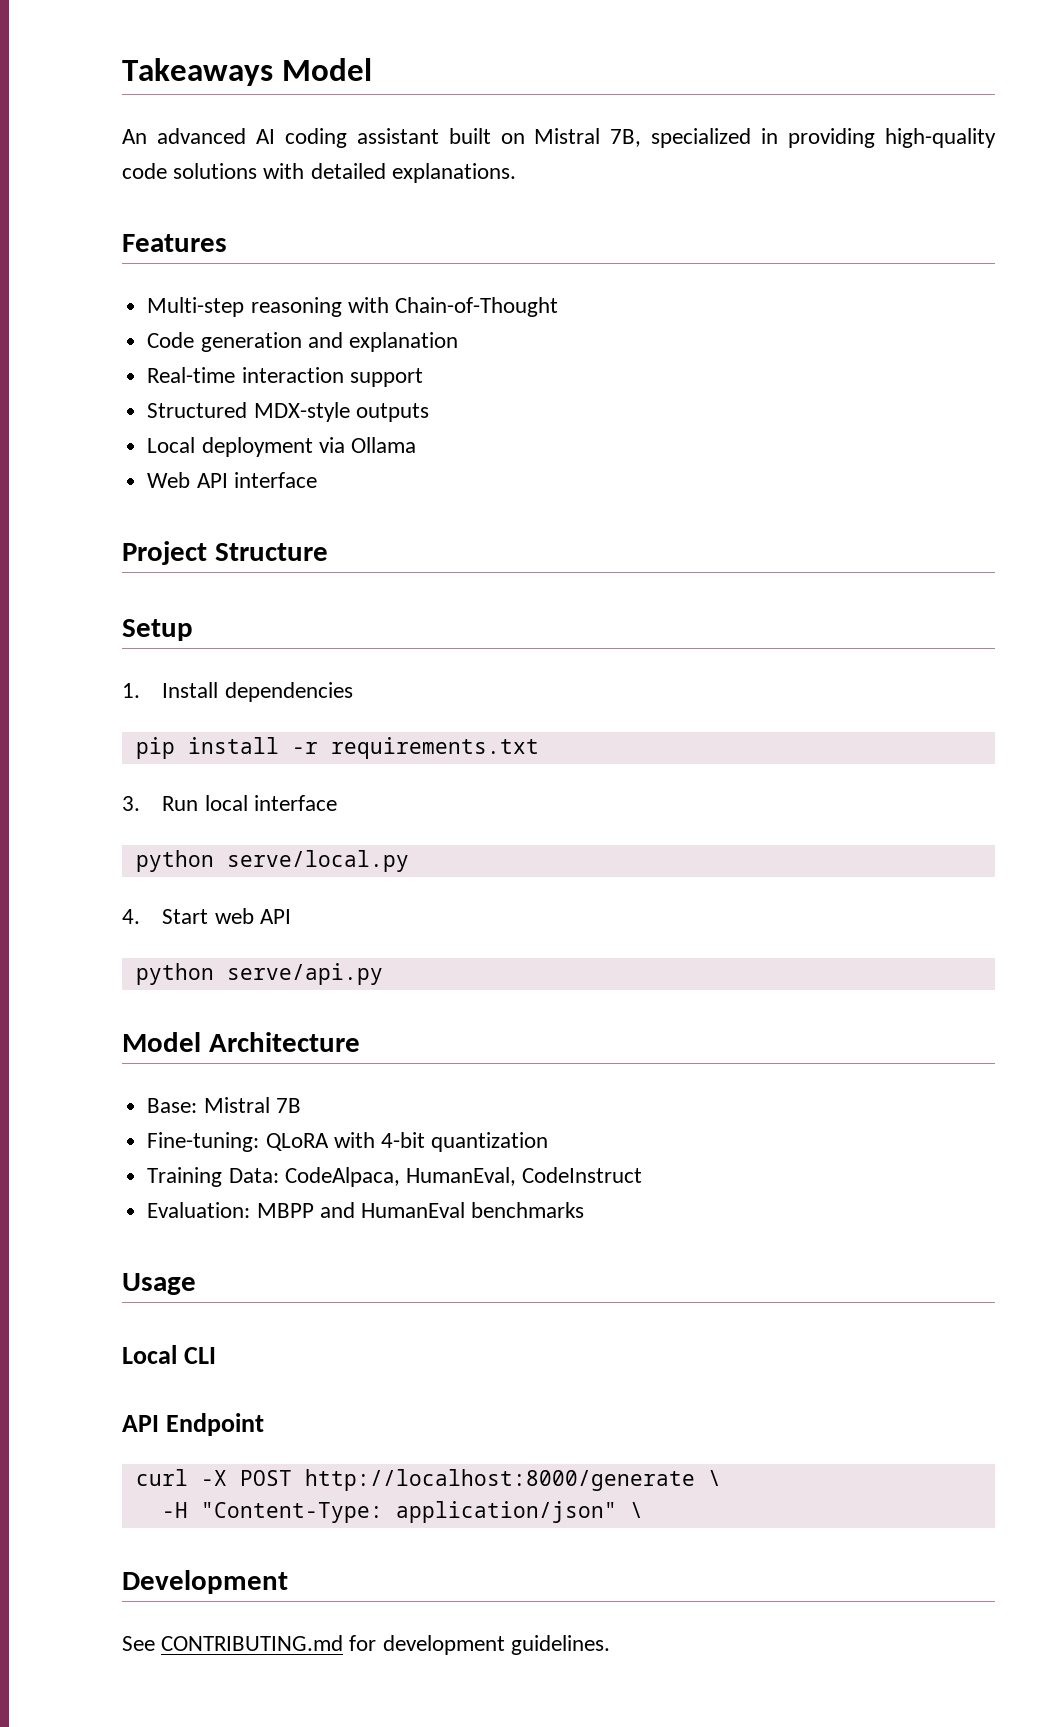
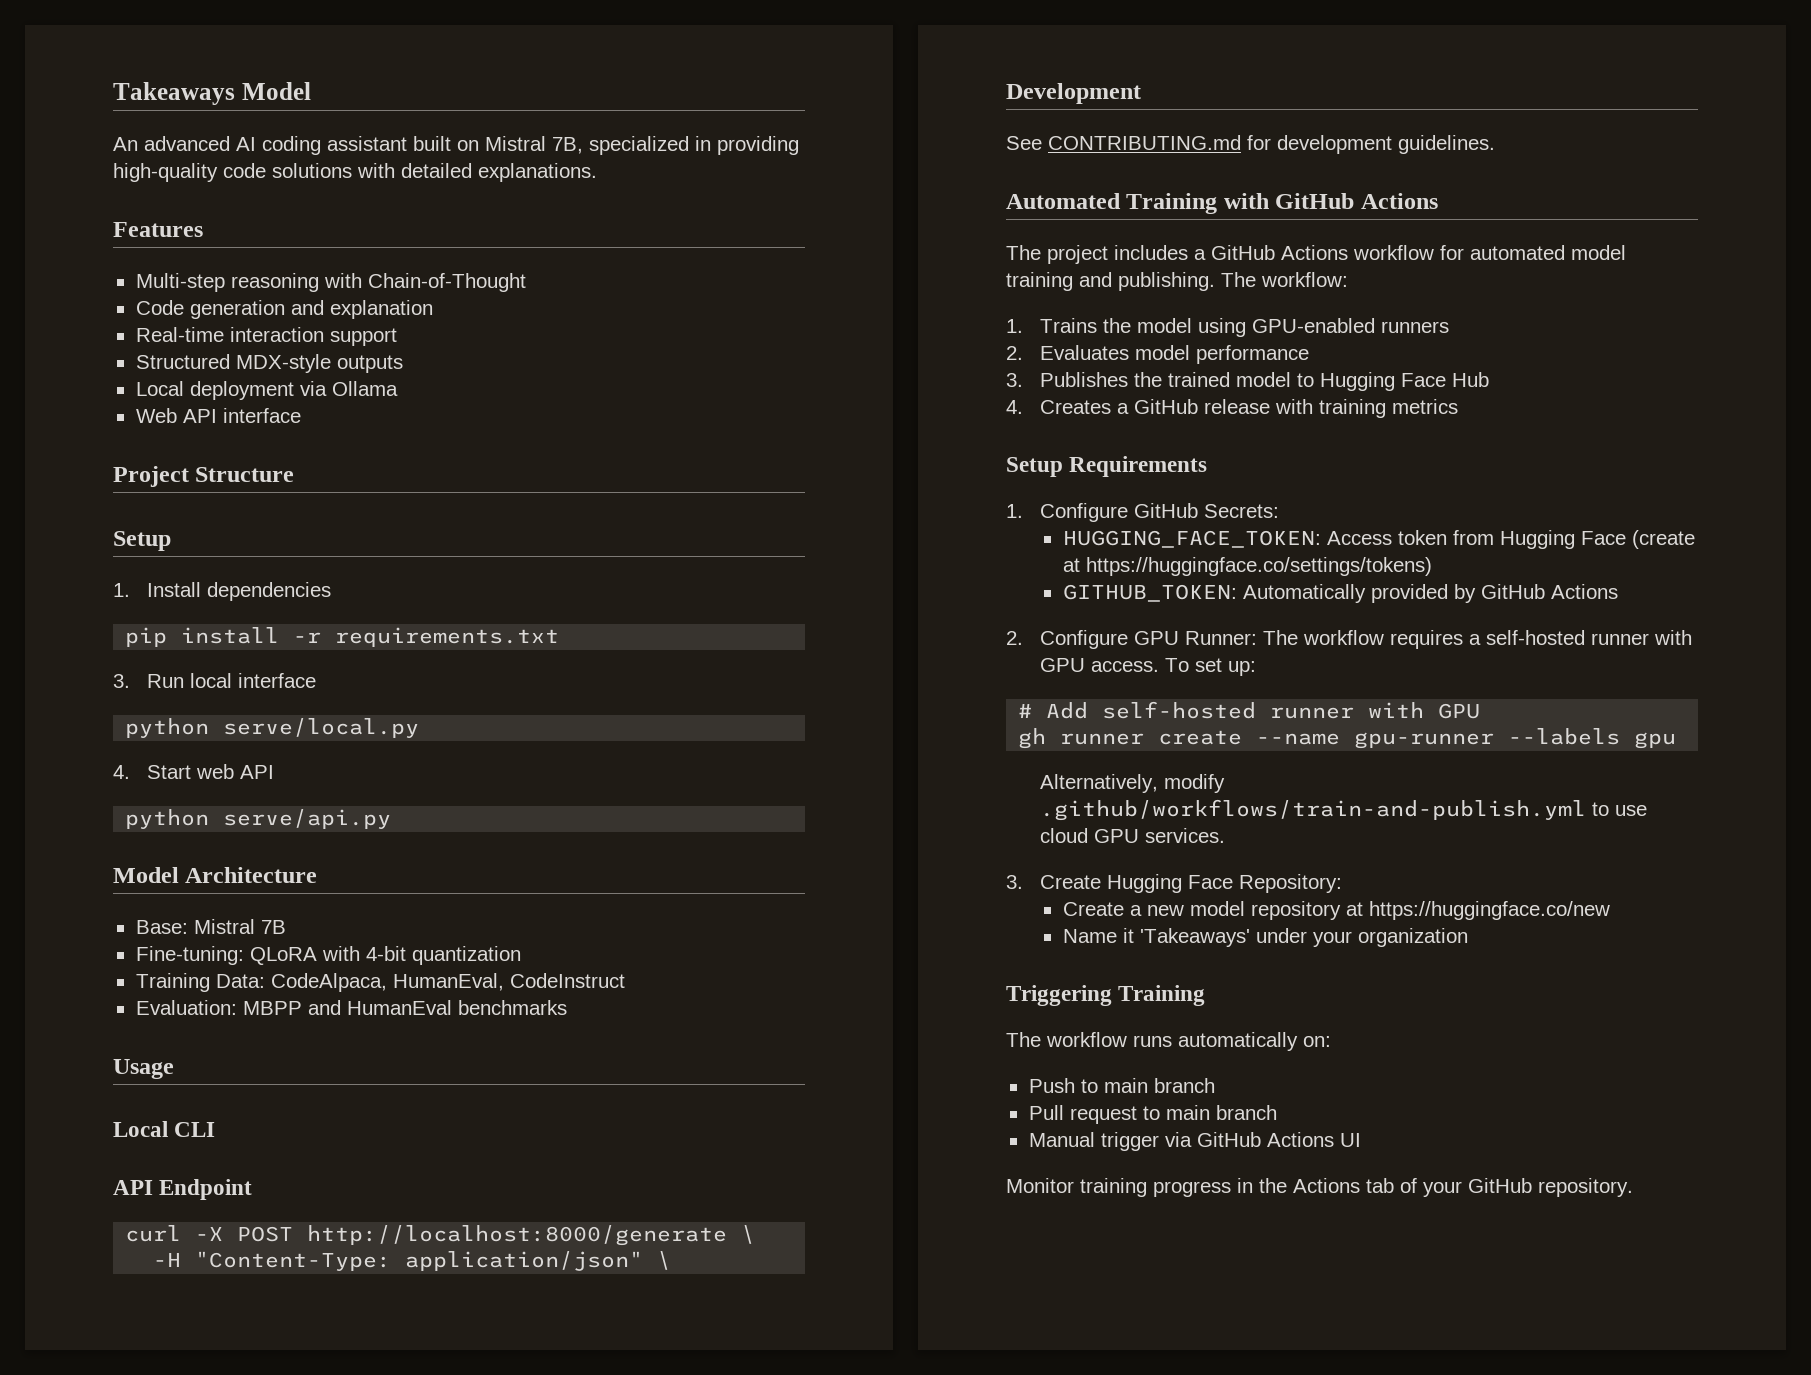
(610, 1645) none -> [1006,193,1438,214] [1006,245,1626,264] [1006,272,1348,291] [1006,318,1450,337] [1006,345,1310,364] [1006,372,1490,391] [1006,399,1459,418] [1006,456,1208,477] [1006,503,1280,522] [1062,530,1695,549] [1062,557,1432,576] [1062,584,1618,603] [1006,630,1693,649] [1040,658,1257,676] [1018,701,1481,719] [1018,728,1677,749] [1040,774,1226,793] [1040,799,1648,821] [1040,828,1226,843] [1006,874,1343,893] [1062,901,1610,920] [1062,928,1468,947] [1006,985,1206,1006] [1006,1032,1331,1051] [1028,1078,1215,1093] [1028,1105,1277,1124] [1028,1132,1361,1151] [1006,1178,1633,1197] // Automated Training with GitHub Actions // The project includes a GitHub Actions workflow for automated model training and publishing. The workflow: // 1. Trains the model using GPU-enabled runners // 2. Evaluates model performance // 3. Publishes the trained model to Hugging Face Hub // 4. Creates a GitHub release with training metrics // Setup Requirements // 1. Configure GitHub Secrets: // HUGGING_FACE_TOKEN: Access token from Hugging Face (create at https://huggingface.co/settings/tokens) // GITHUB_TOKEN: Automatically provided by GitHub Actions // 2. Configure GPU Runner: The workflow requires a self-hosted runner with GPU access. To set up: // # Add self-hosted runner with GPU // gh runner create --name gpu-runner --labels gpu // Alternatively, modify .github/workflows/train-and-publish.yml to use cloud GPU services. // 3. Create Hugging Face Repository: // Create a new model repository at https://huggingface.co/new // Name it 'Takeaways' under your organization // Triggering Training // The workflow runs automatically on: // Push to main branch // Pull request to main branch // Manual trigger via GitHub Actions UI // Monitor training progress in the Actions tab of your GitHub repository.

